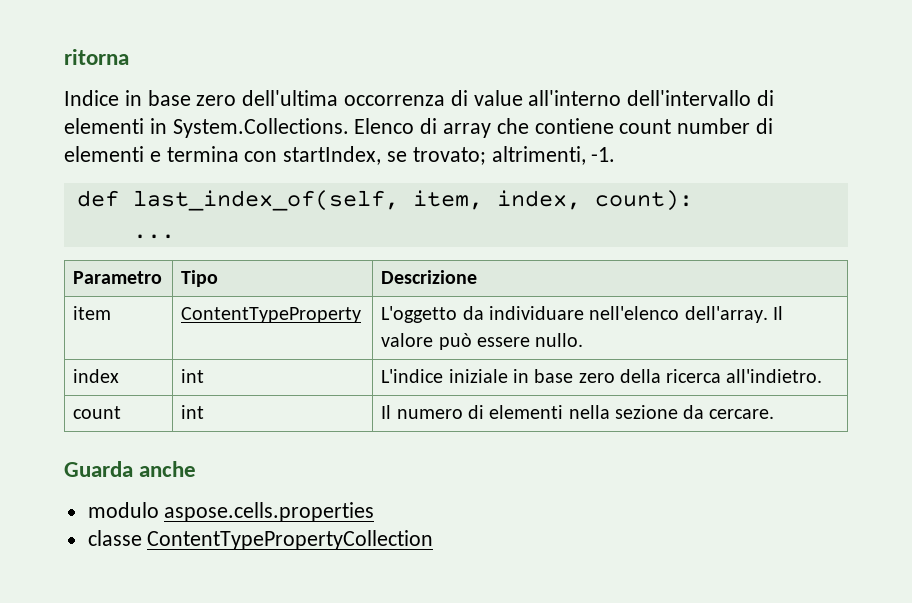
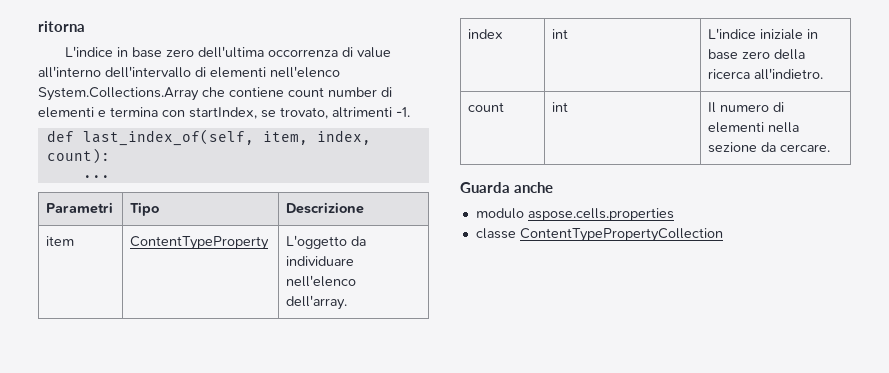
[64,90,119,106] Indice -> [64,46,113,57] L'indice
[149,118,492,138] in System.Collections. Elenco di array -> [270,66,340,78] [38,87,199,101] nell'elenco System.Collections.Array
[412,146,586,165] trovato; altrimenti, -> [280,107,392,119] trovato, altrimenti
[73,271,163,284] Parametro -> [46,202,114,214] Parametri
[772,306,783,320] [381,333,584,350] Il valore può essere nullo. -> (348, 302) none

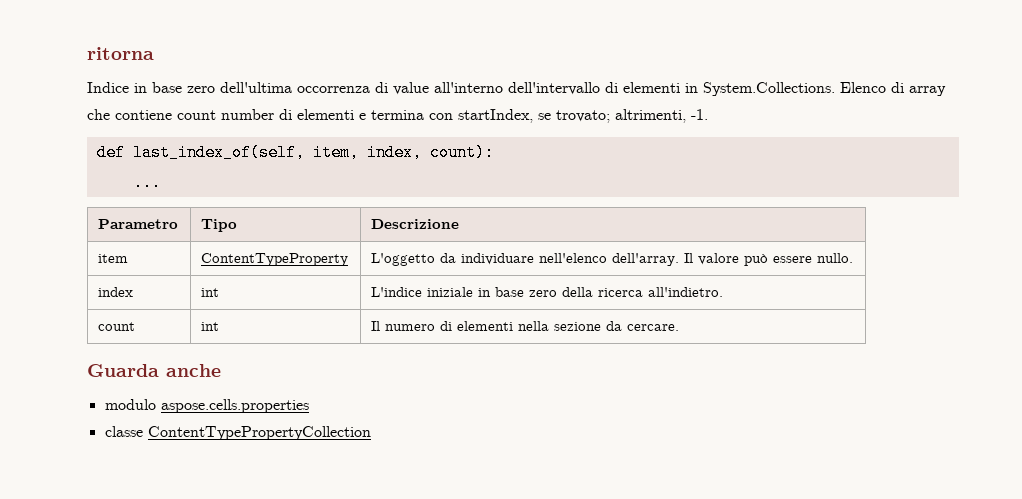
[64,46,113,57] L'indice -> [87,82,129,93] Indice
[270,66,340,78] [38,87,199,101] nell'elenco System.Collections.Array -> [685,82,946,96] in System.Collections. Elenco di array
[280,107,392,119] trovato, altrimenti -> [556,109,686,123] trovato; altrimenti,
[46,202,114,214] Parametri -> [98,219,179,229] Parametro
(348, 302) none -> [684,253,854,266] Il valore può essere nullo.

